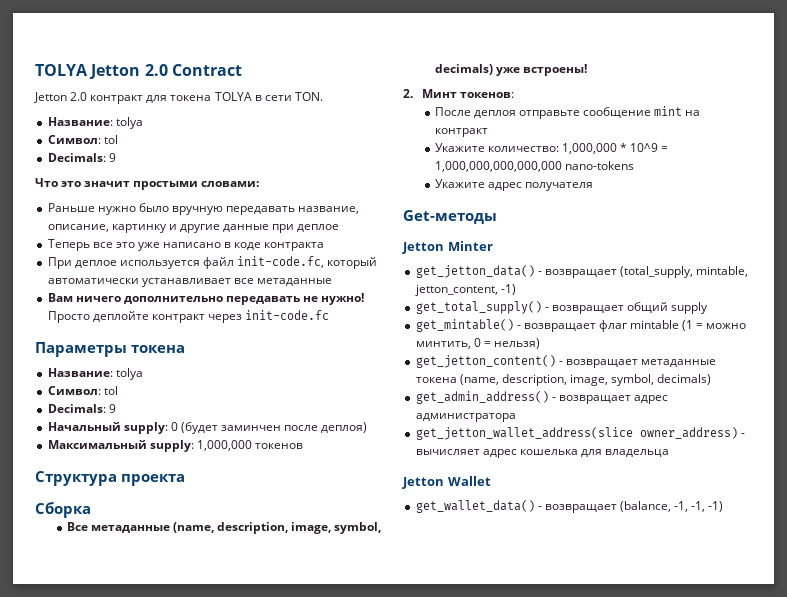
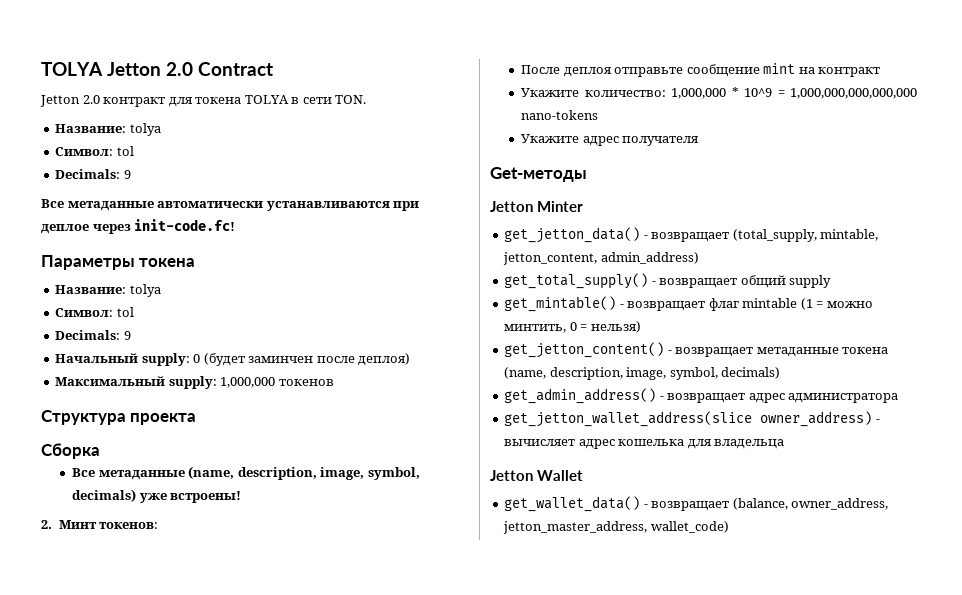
[35,178,260,190] [47,203,360,215] [47,224,340,233] [47,239,325,251] [47,256,378,269] [47,278,332,287] [47,293,365,305] [47,310,330,323] Что это значит простыми словами: // Раньше нужно было вручную передавать название, описание, картинку и другие данные при деплое // Теперь все это уже написано в коде контракта // При деплое используется файл init-code.fc, который автоматически устанавливает все метаданные // Вам ничего дополнительно передавать не нужно! Просто деплойте контракт через init-code.fc -> [41,199,420,211] [41,219,236,234] Все метаданные автоматически устанавливаются при деплое через init-code.fc!
[500,284,516,295] -1) -> [600,252,699,264] admin_address)
[674,501,724,512] -1, -1, -1) -> [791,498,889,510] [503,521,729,534] owner_address, jetton_master_address, wallet_code)

